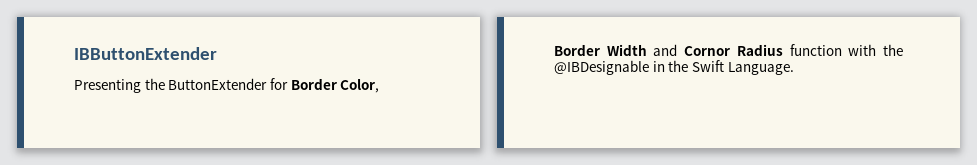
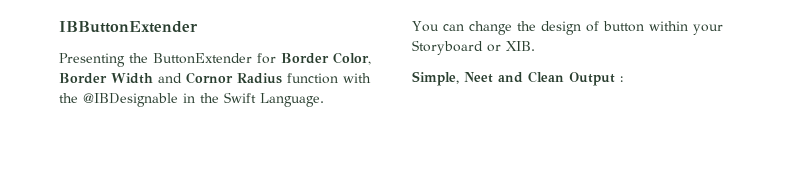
(794, 68) none -> [412,21,723,35] [412,40,535,55] [412,71,623,86] // You can change the design of button within your Storyboard or XIB. // Simple, Neet and Clean Output :

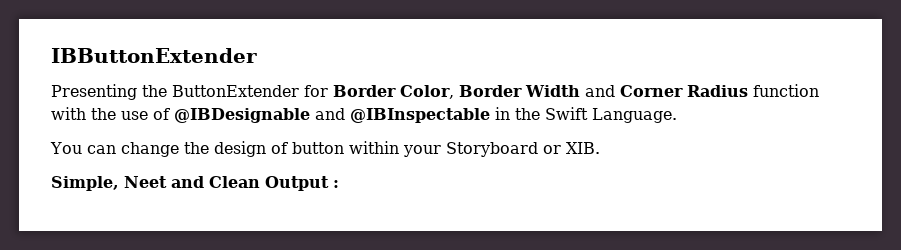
[186,72,233,84] Cornor -> [620,85,683,97] Corner
[83,93,178,107] @IBDesignable -> [121,108,490,123] use of @IBDesignable and @IBInspectable

